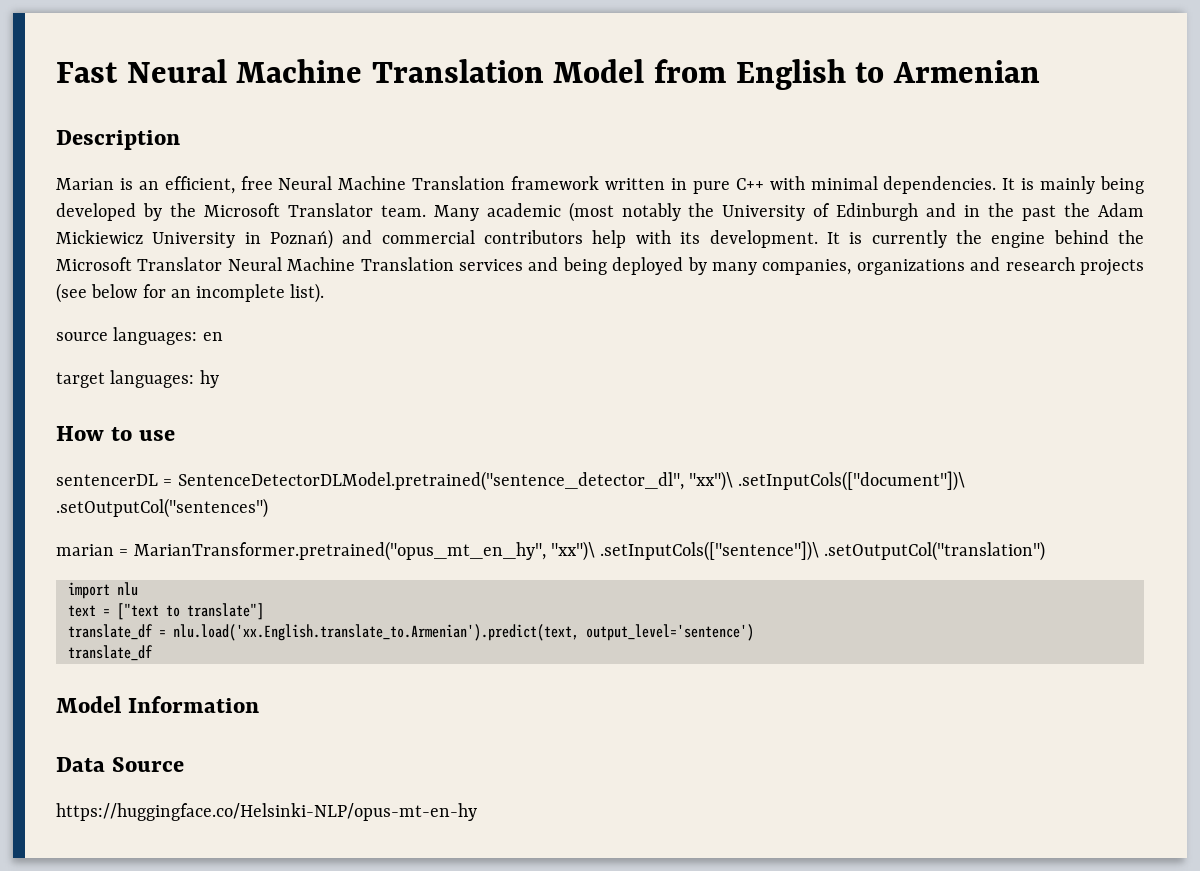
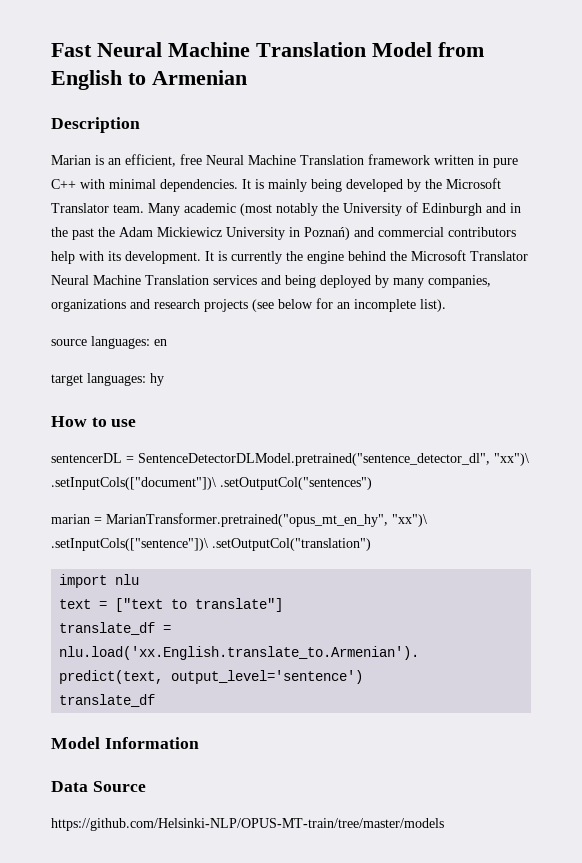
[56,803,477,821] https://huggingface.co/Helsinki-NLP/opus-mt-en-hy -> [51,818,444,831] https://github.com/Helsinki-NLP/OPUS-MT-train/tree/master/models

